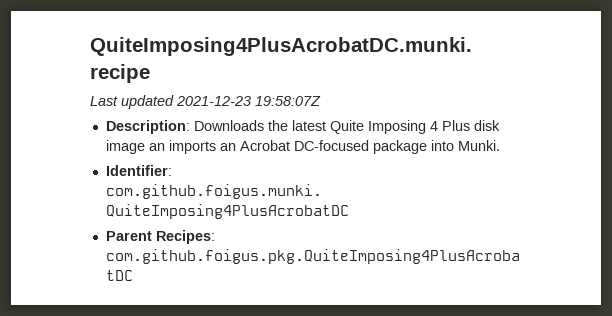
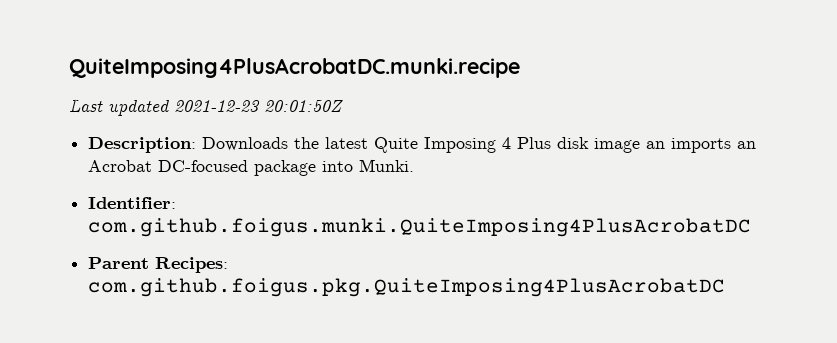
[255,96,321,106] 19:58:07Z -> [264,100,343,112] 20:01:50Z

